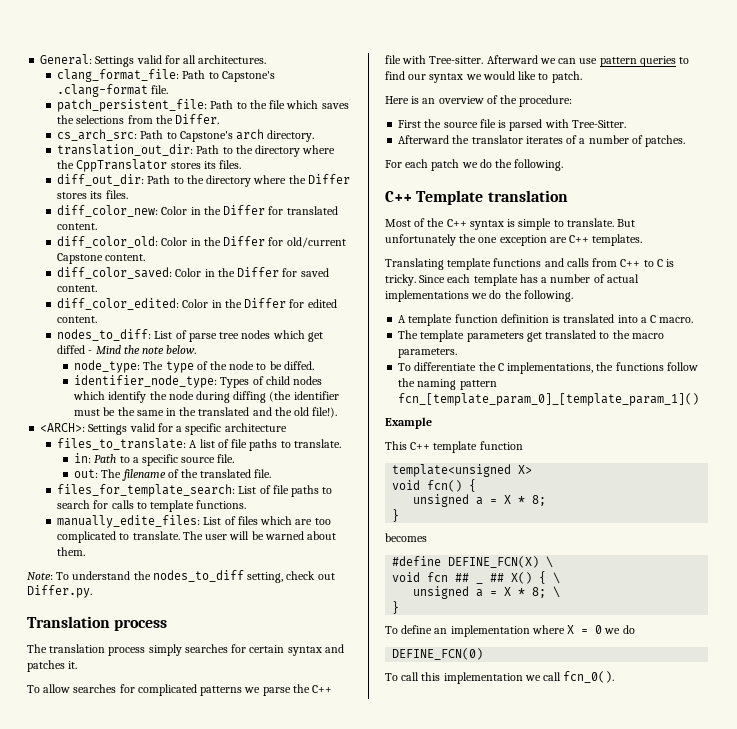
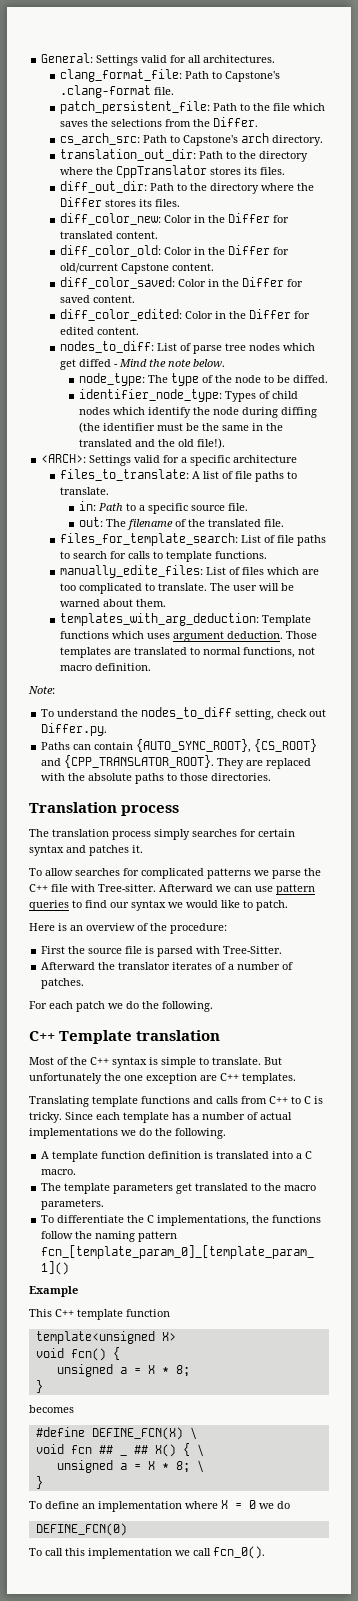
(86, 551) none -> [60,613,312,626] [60,631,318,642] [60,647,316,658] [60,663,152,671] // templates_with_arg_deduction: Template functions which uses argument deduction. Those templates are translated to normal functions, not macro definition.
(53, 576) none -> (55, 690) //
(92, 591) none -> [41,739,318,753] [41,755,312,769] [41,773,272,784] // Paths can contain {AUTO_SYNC_ROOT}, {CS_ROOT} and {CPP_TRANSLATOR_ROOT}. They are replaced with the absolute paths to those directories.

